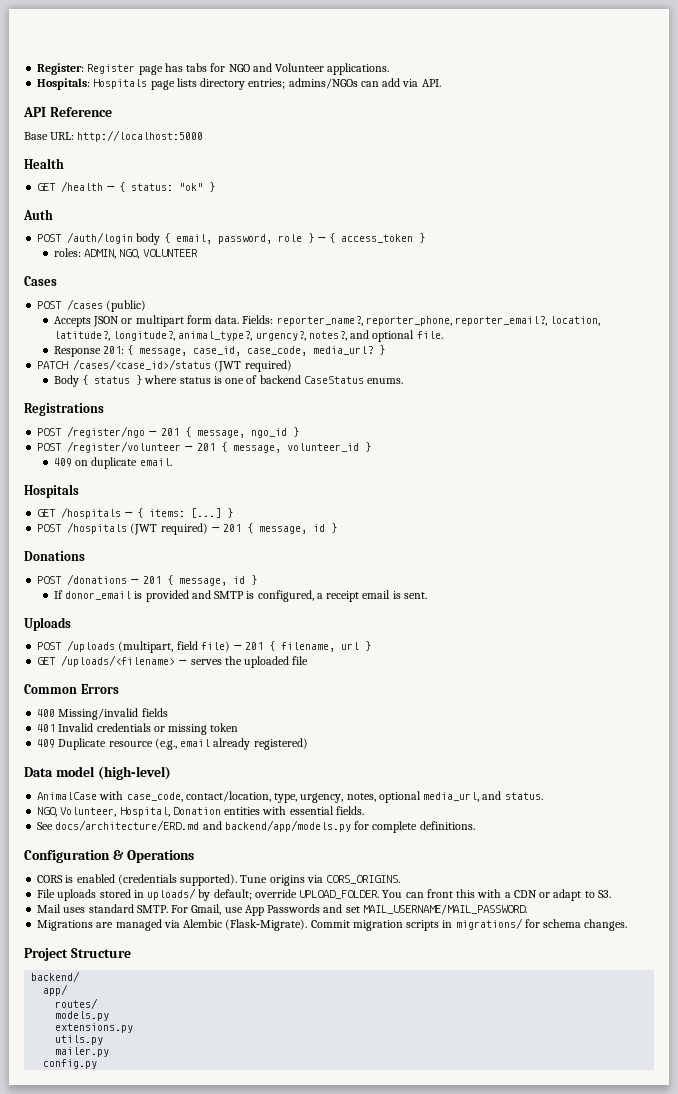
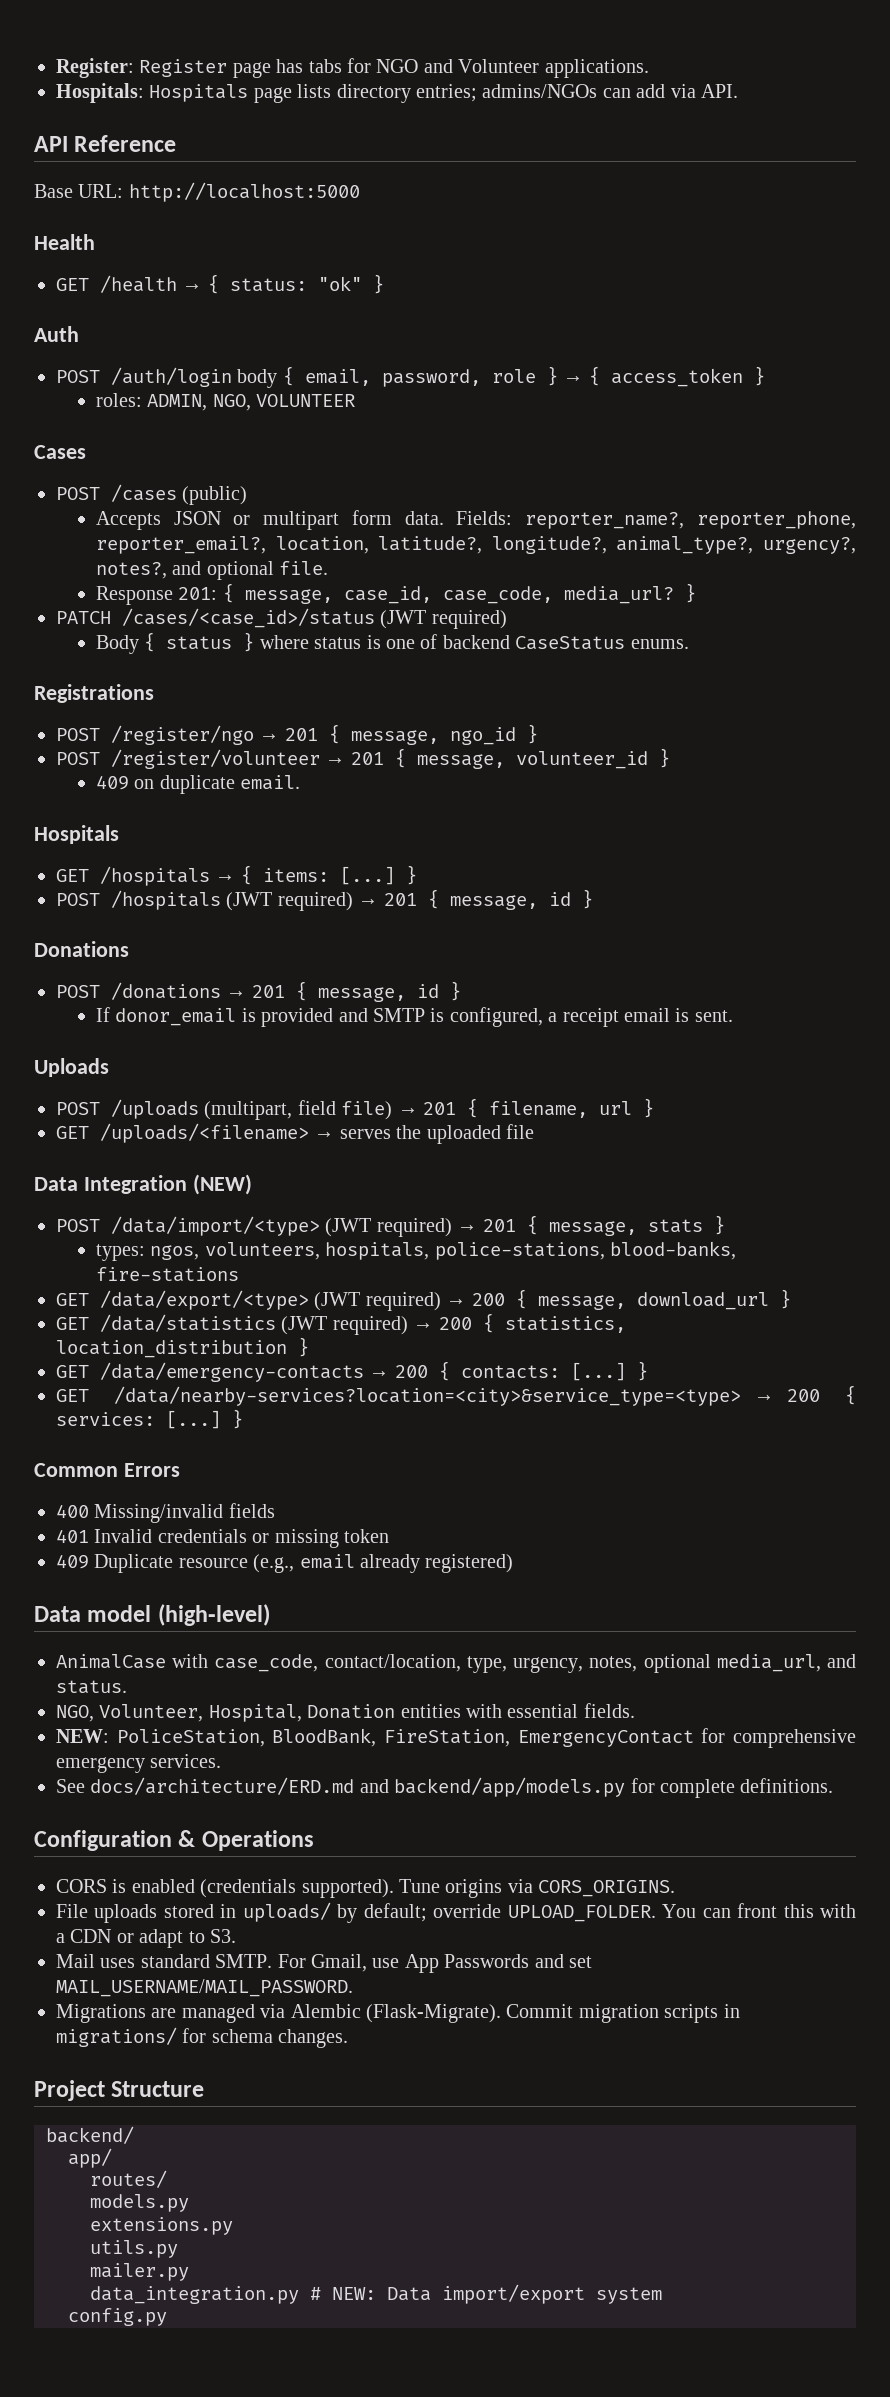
(309, 660) none -> [34,1174,252,1195] [56,1215,725,1237] [95,1241,736,1261] [95,1267,239,1282] [56,1289,791,1311] [56,1313,626,1335] [56,1337,309,1358] [56,1361,648,1382] [56,1385,856,1406] [56,1409,243,1429] // Data Integration (NEW) // POST /data/import/<type> (JWT required) → 201 { message, stats } // types: ngos, volunteers, hospitals, police-stations, blood-banks, fire-stations // GET /data/export/<type> (JWT required) → 200 { message, download_url } // GET /data/statistics (JWT required) → 200 { statistics, location_distribution } // GET /data/emergency-contacts → 200 { contacts: [...] } // GET /data/nearby-services?location=<city>&service_type=<type> → 200 { services: [...] }
(364, 810) none -> [56,1728,856,1748] [56,1754,222,1773] // NEW: PoliceStation, BloodBank, FireStation, EmergencyContact for comprehensive emergency services.
(110, 1052) none -> [90,2284,662,2304] // data_integration.py # NEW: Data import/export system

